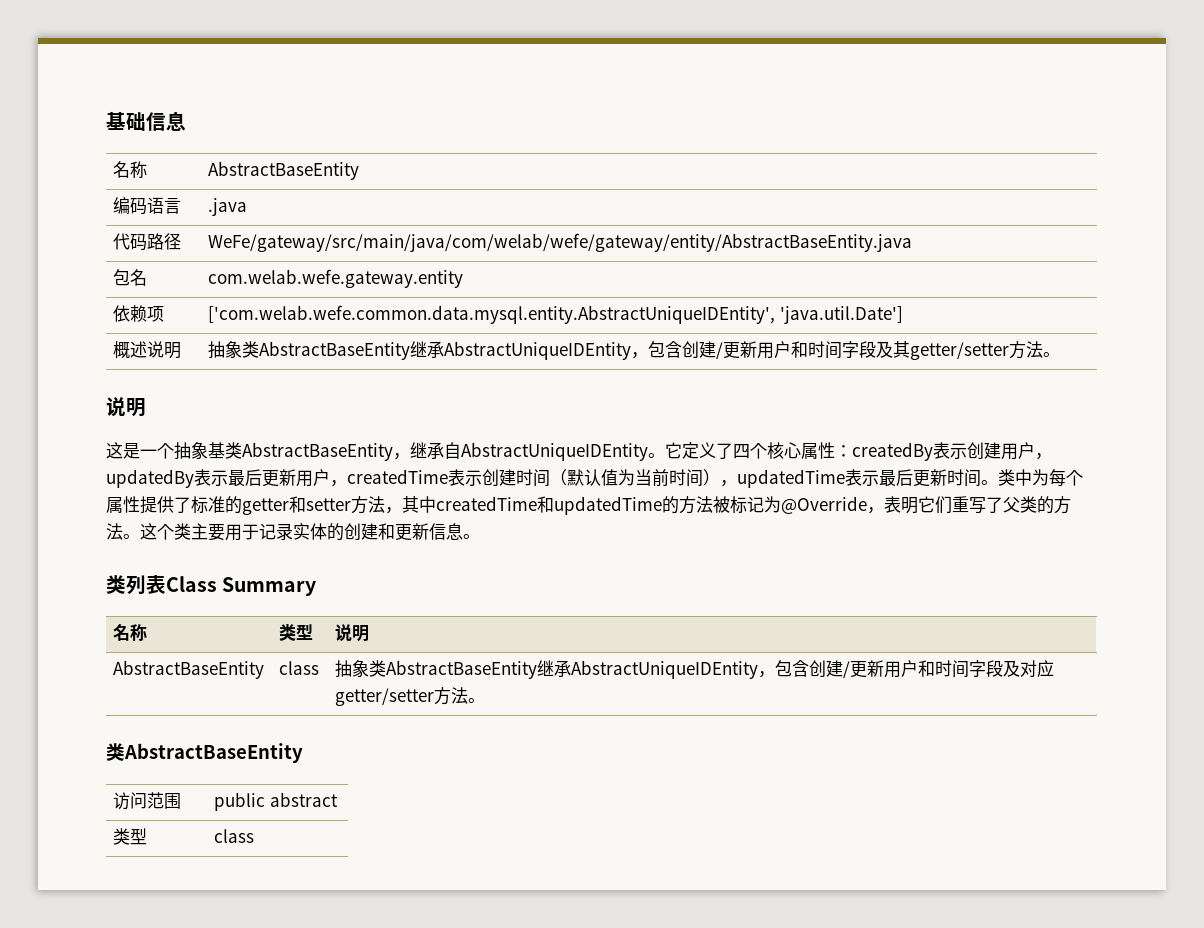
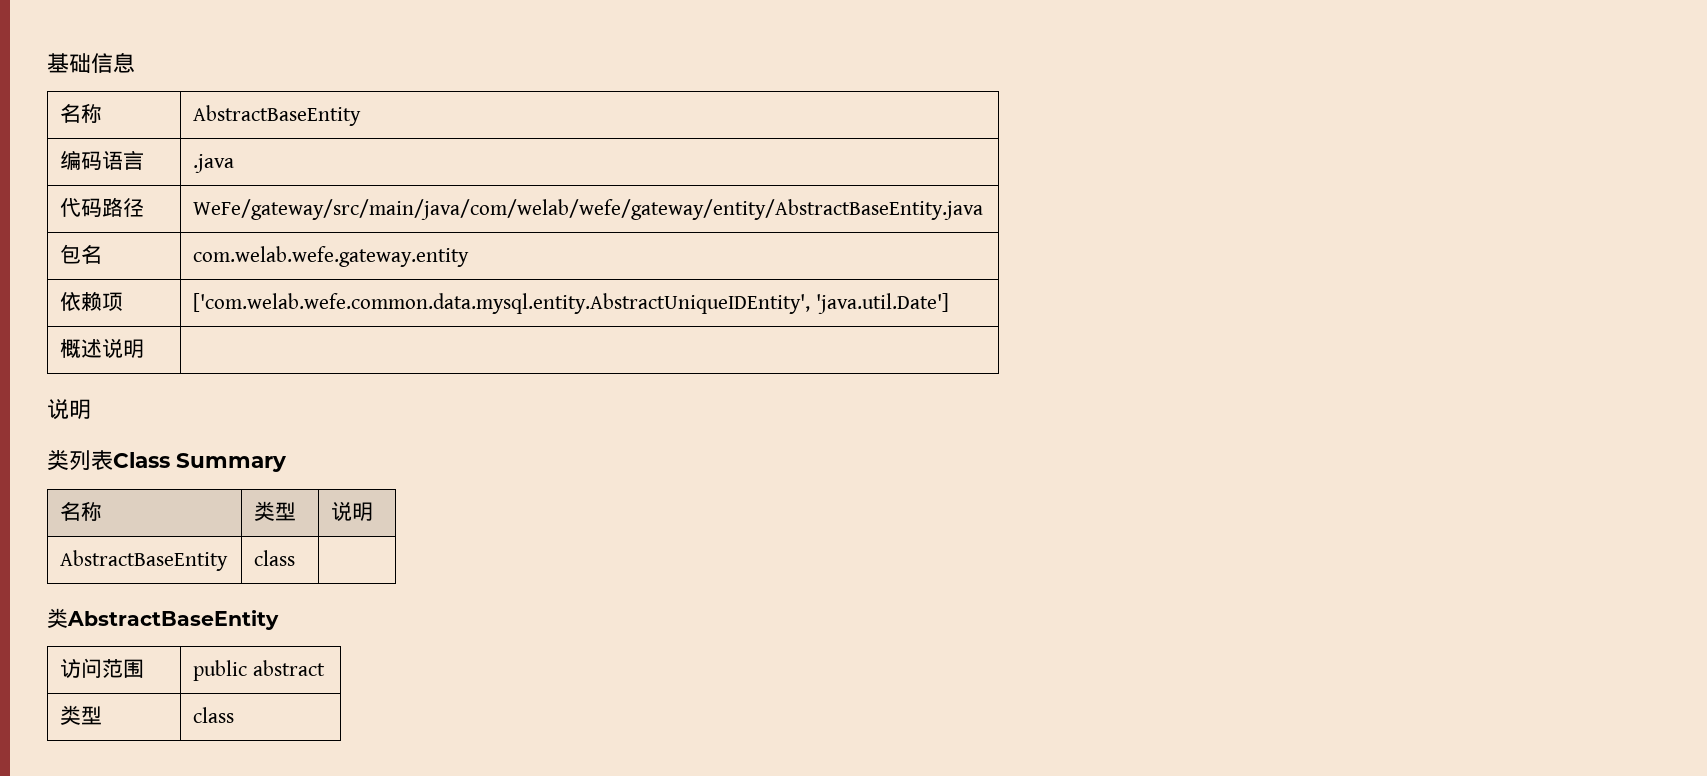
[208,341,1061,360] [106,397,146,417] [106,442,1052,461] [106,469,1083,488] [106,496,1071,515] [106,523,480,541] 抽象类AbstractBaseEntity继承AbstractUniqueIDEntity，包含创建/更新用户和时间字段及其getter/setter方法。 // 说明 // 这是一个抽象基类AbstractBaseEntity，继承自AbstractUniqueIDEntity。它定义了四个核心属性：createdBy表示创建用户，updatedBy表示最后更新用户，createdTime表示创建时间（默认值为当前时间），updatedTime表示最后更新时间。类中为每个属性提供了标准的getter和setter方法，其中createdTime和updatedTime的方法被标记为@Override，表明它们重写了父类的方法。这个类主要用于记录实体的创建和更新信息。 -> [47,399,91,420] // 说明
[335,660,1055,679] [335,687,486,706] 抽象类AbstractBaseEntity继承AbstractUniqueIDEntity，包含创建/更新用户和时间字段及对应getter/setter方法。 -> (296, 558) none

